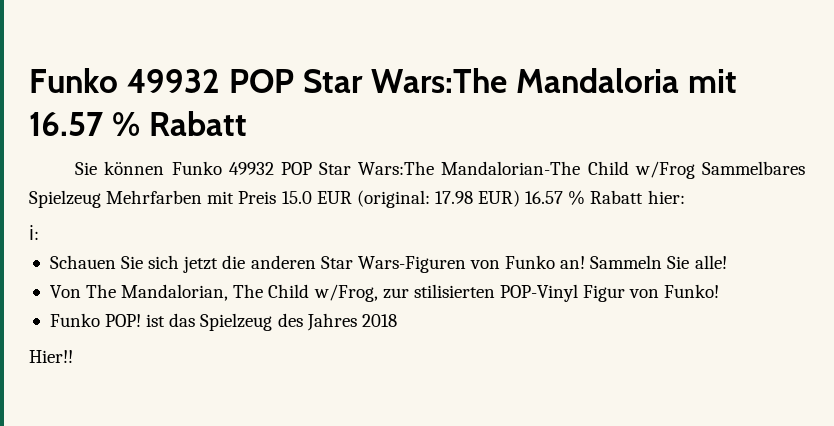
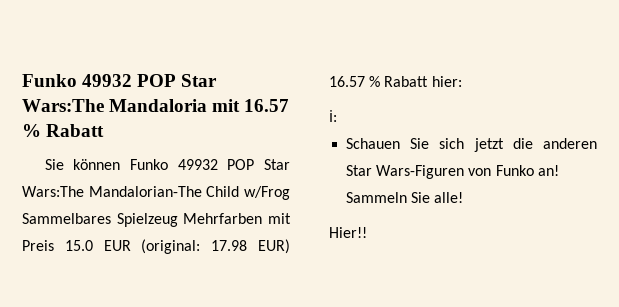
[49,284,720,302] [49,313,397,331] // Von The Mandalorian, The Child w/Frog, zur stilisierten POP-Vinyl Figur von Funko! // Funko POP! ist das Spielzeug des Jahres 2018 -> (464, 197) none

